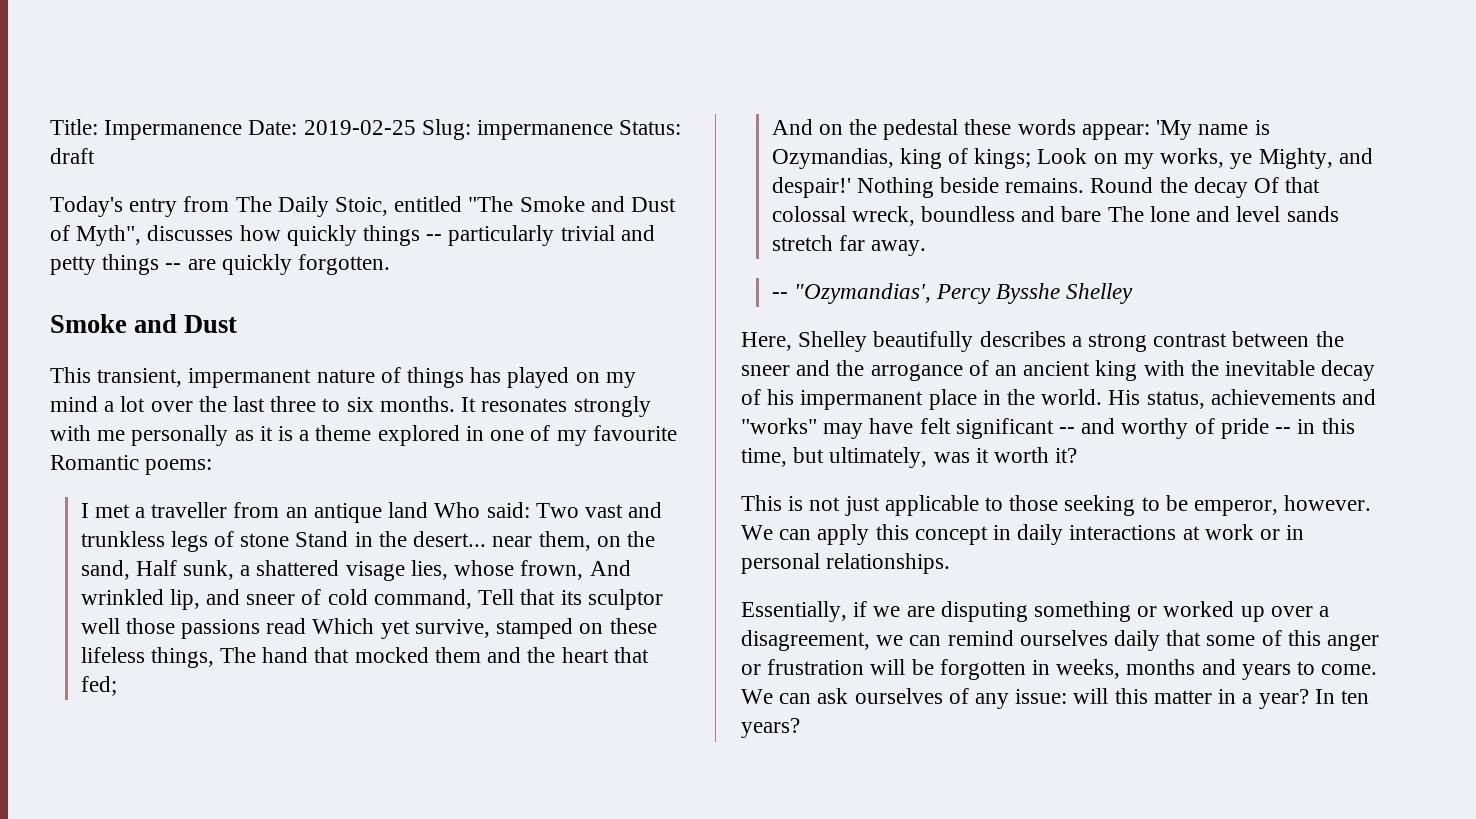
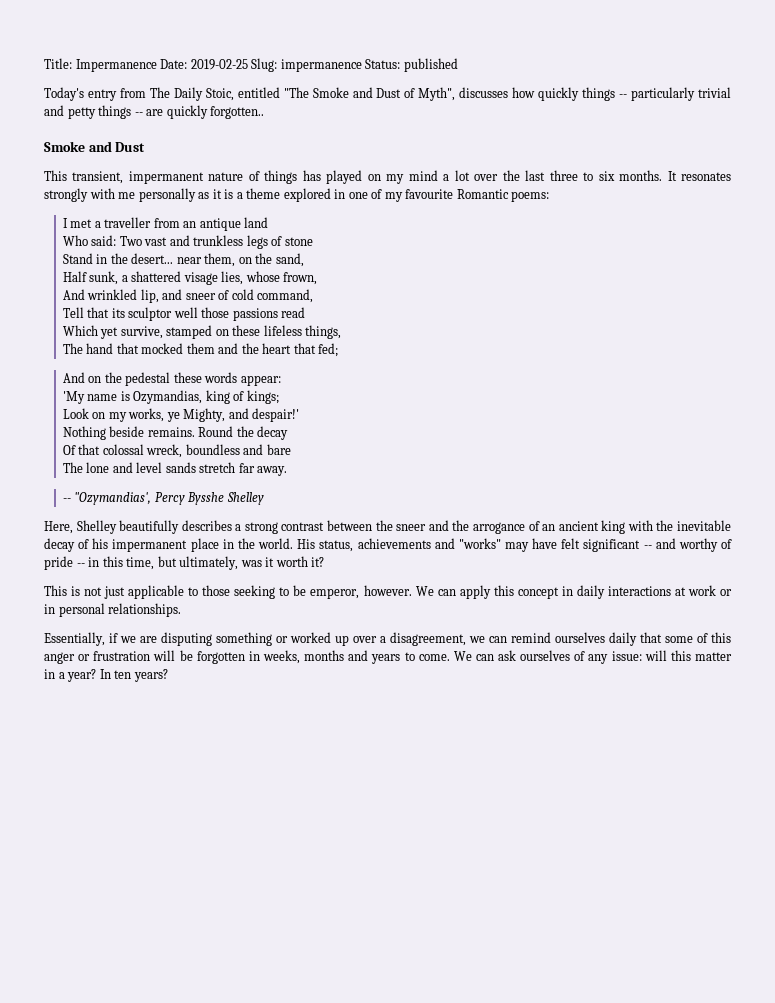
[50,148,95,164] draft -> [403,58,458,72] published
[298,254,391,275] forgotten. -> [210,106,265,119] forgotten..
(429, 510) none -> (269, 222) //
(290, 540) none -> (313, 241) //
(130, 570) none -> (304, 260) //
(584, 570) none -> (318, 278) //
(472, 599) none -> (314, 296) //
(307, 626) none -> (306, 312) //
(214, 657) none -> (342, 332) //
(1150, 132) none -> (281, 380) //
(1032, 158) none -> (279, 397) //
(851, 187) none -> (300, 415) //
(1248, 187) none -> (289, 433) //
(1102, 214) none -> (291, 449) //

